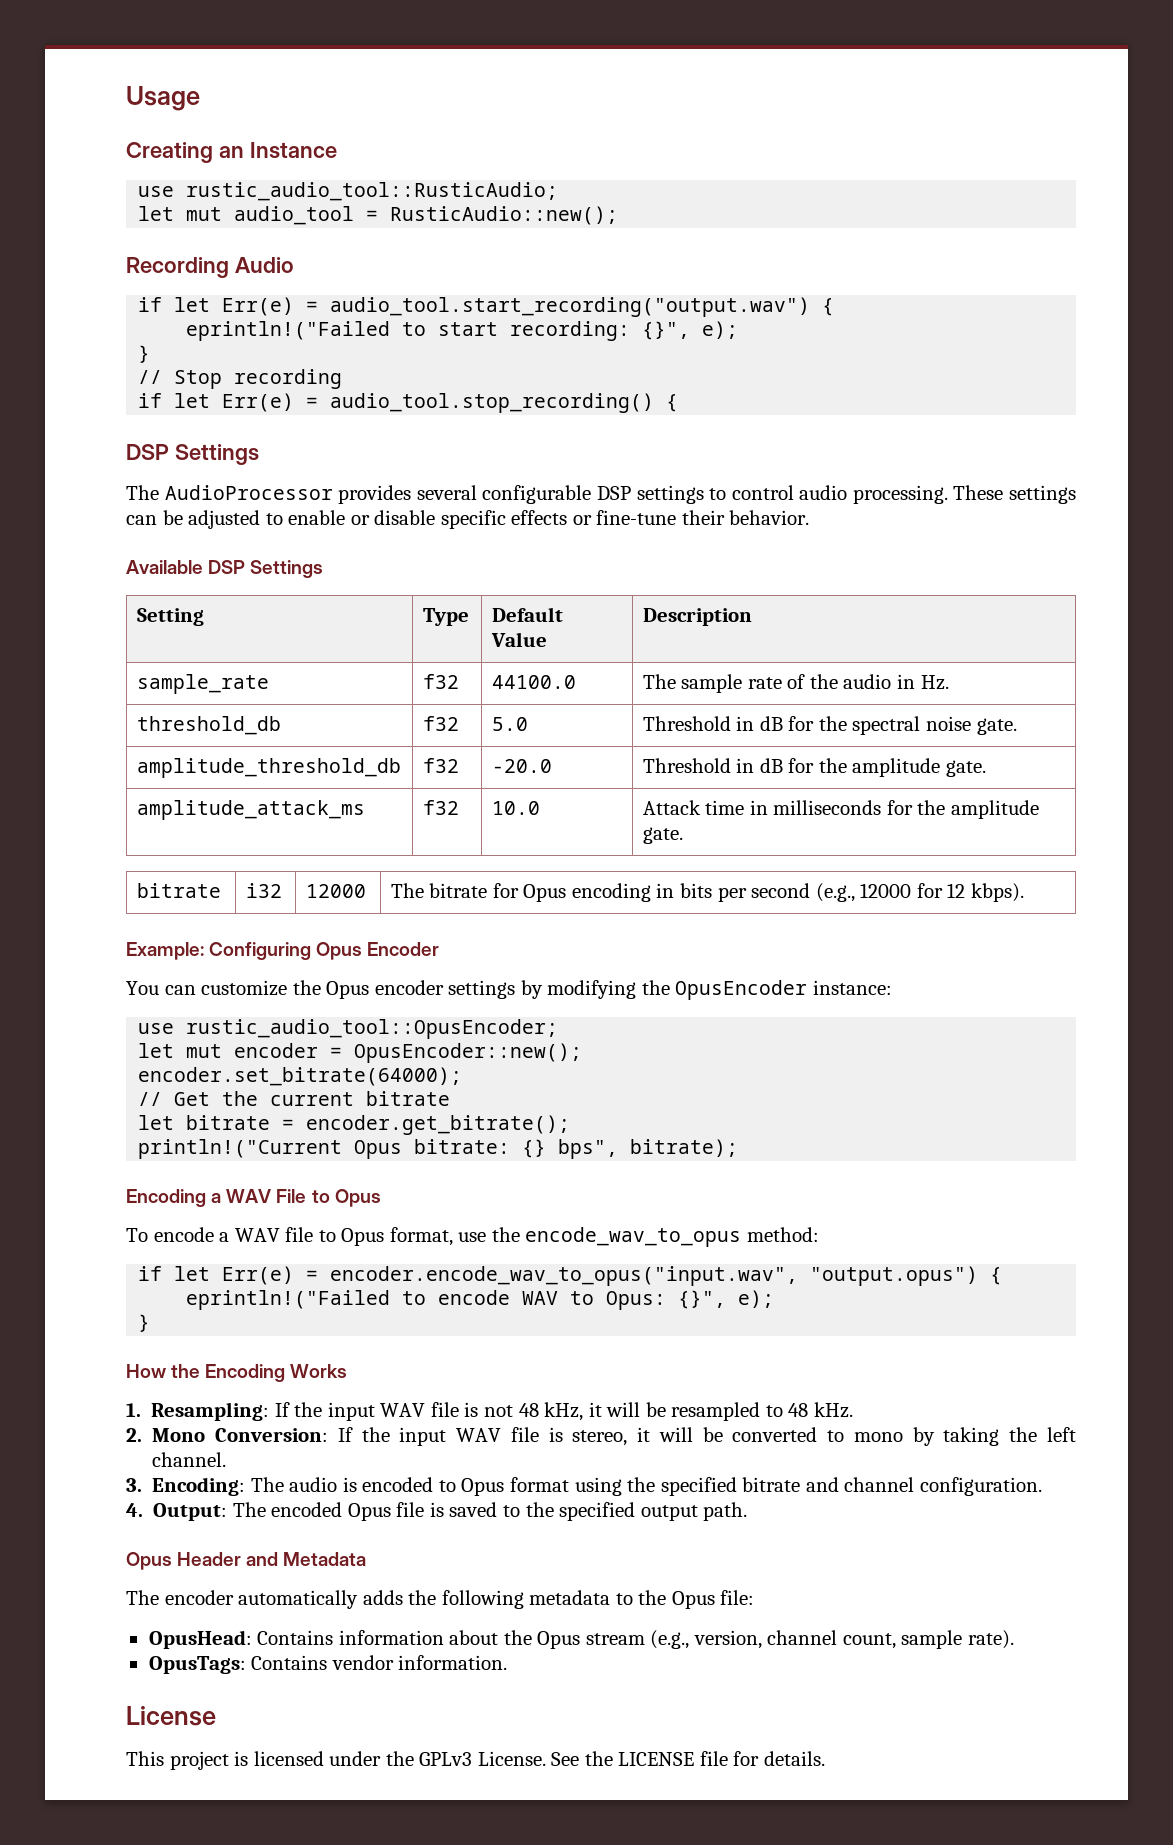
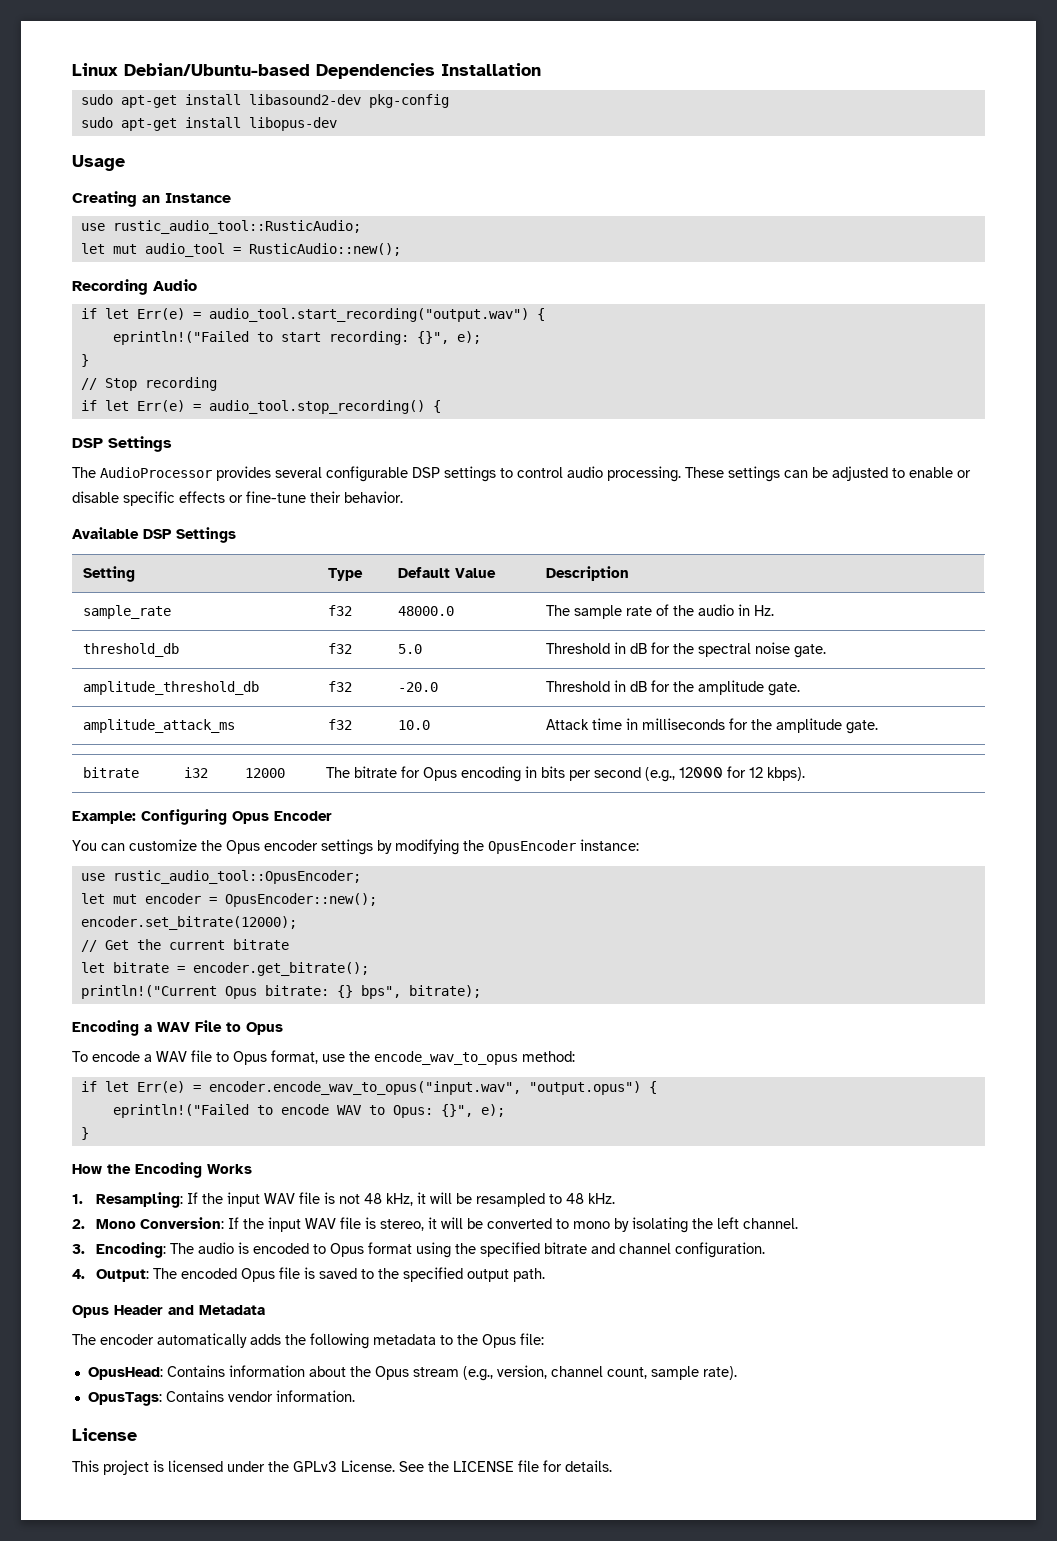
(126, 98) none -> [72,63,541,79] [80,94,449,108] [80,117,337,131] Linux Debian/Ubuntu-based Dependencies Installation // sudo apt-get install libasound2-dev pkg-config // sudo apt-get install libopus-dev //
[491,675,576,689] 44100.0 -> [397,606,454,616] 48000.0
[138,1067,463,1086] encoder.set_bitrate(64000); -> [80,916,297,930] encoder.set_bitrate(12000);
[943,1427,1000,1446] taking -> [631,1217,688,1233] isolating

